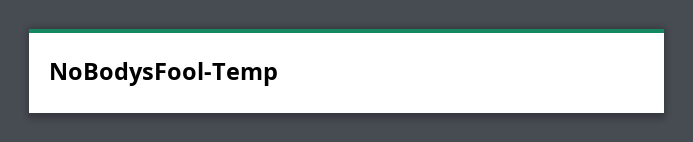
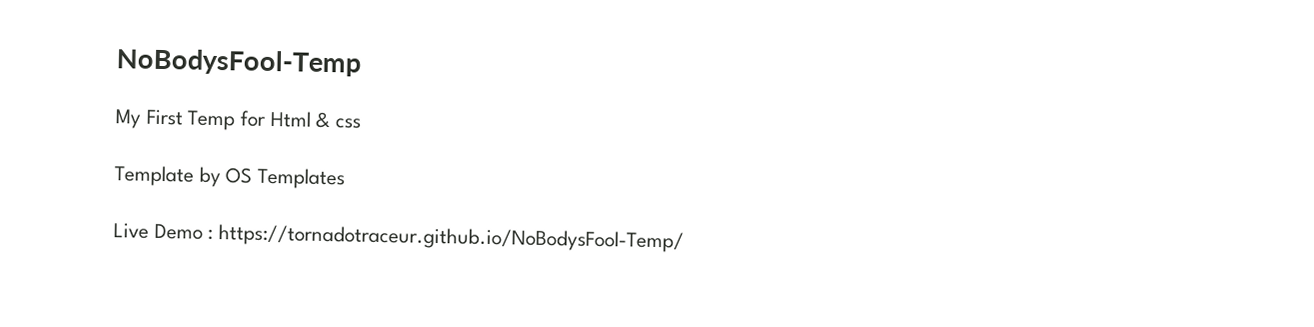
(278, 74) none -> [115,109,362,131] [114,165,346,190] [113,223,685,253] // My First Temp for Html & css // Template by OS Templates // Live Demo : https://tornadotraceur.github.io/NoBodysFool-Temp/

